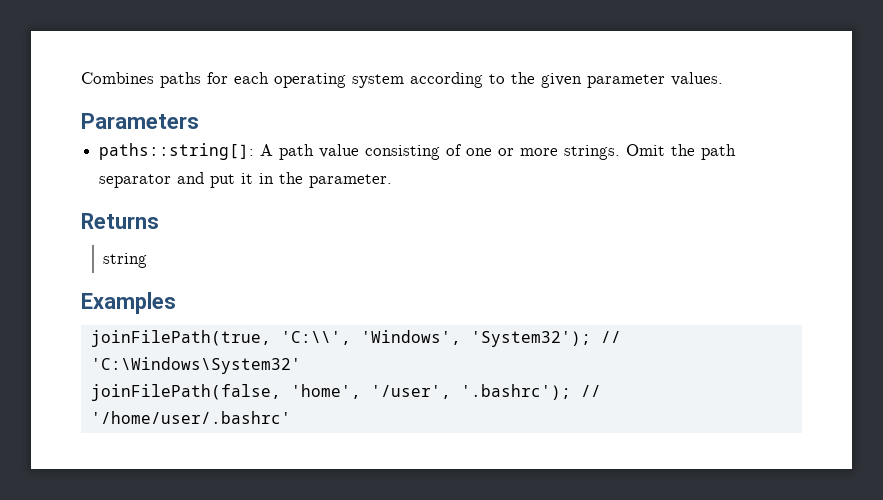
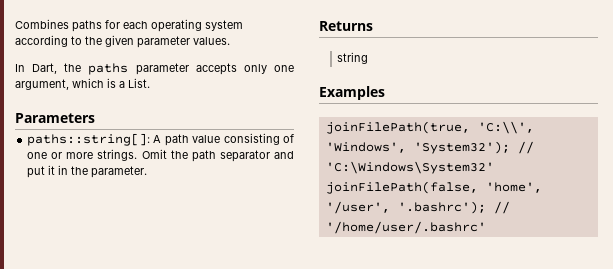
(723, 79) none -> [15,63,294,75] [15,78,150,90] // In Dart, the paths parameter accepts only one argument, which is a List.

